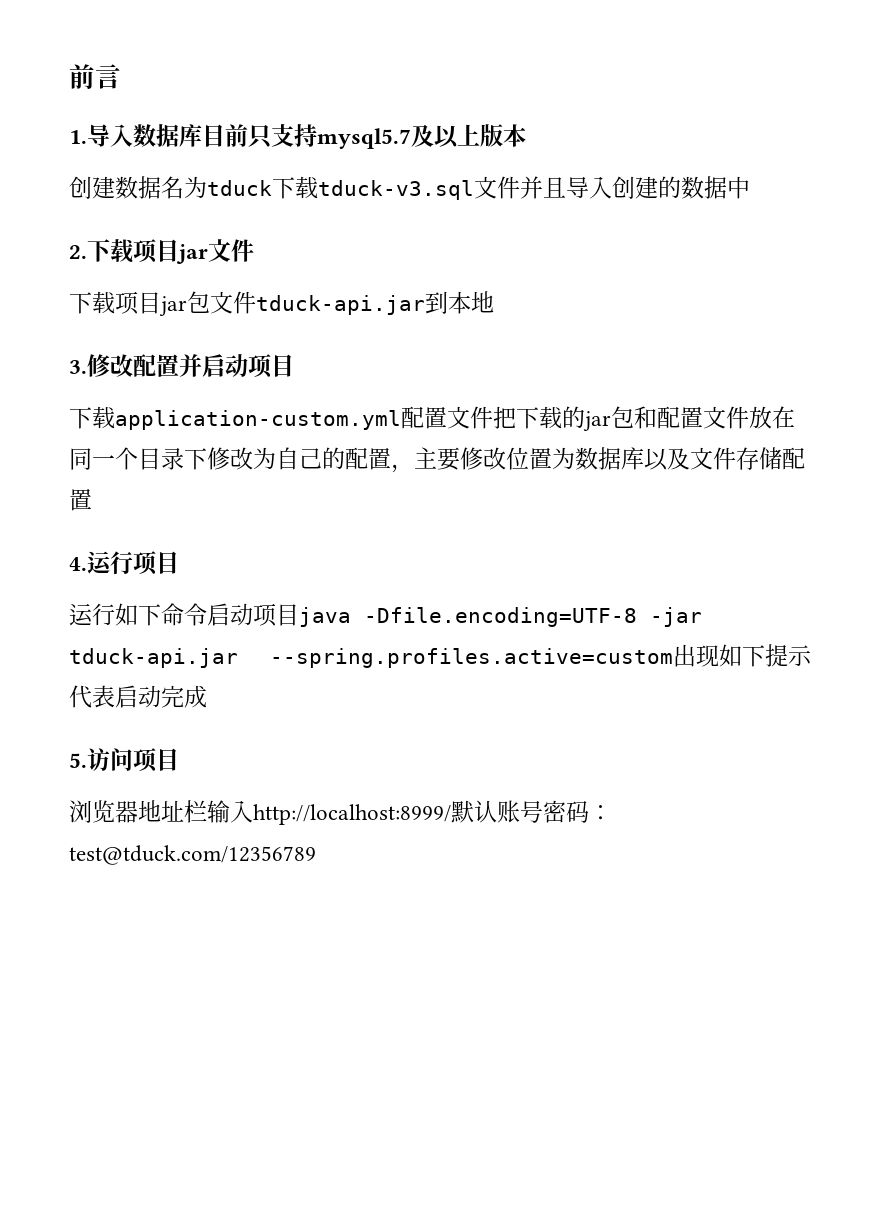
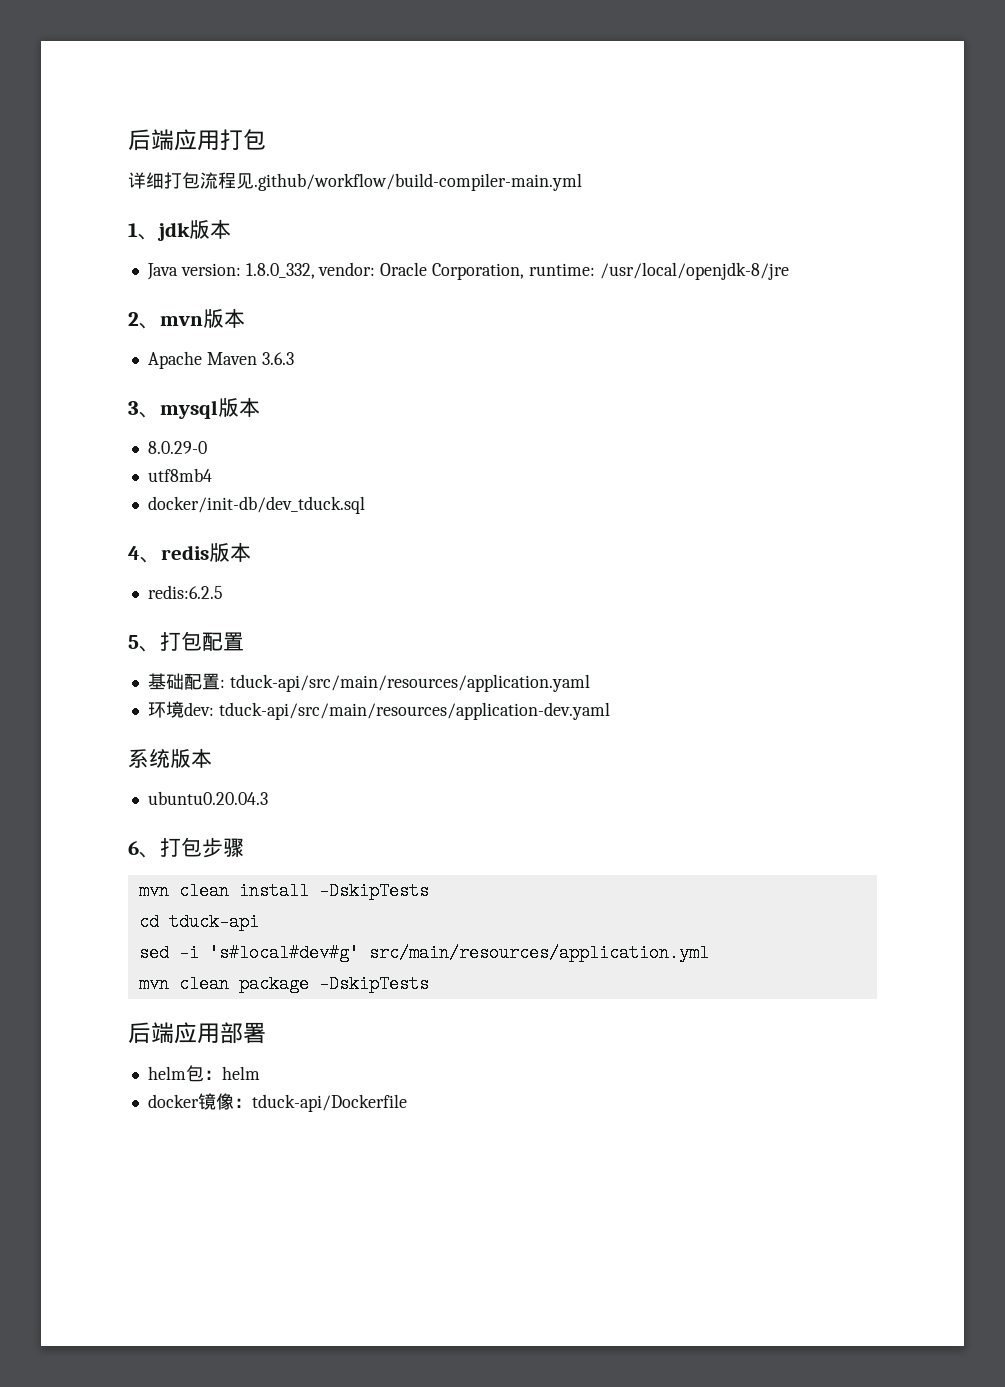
[69,64,121,89] [69,124,526,149] [69,176,750,200] [69,239,254,264] [69,291,494,317] [69,354,294,378] [69,406,795,432] [69,447,805,473] [69,488,92,511] [69,551,179,575] [69,603,702,627] [69,644,812,668] [69,685,207,708] [69,748,179,772] [69,800,612,825] [69,845,316,865] 前言 // 1.导入数据库目前只支持mysql5.7及以上版本 // 创建数据名为tduck下载tduck-v3.sql文件并且导入创建的数据中 // 2.下载项目jar文件 // 下载项目jar包文件tduck-api.jar到本地 // 3.修改配置并启动项目 // 下载application-custom.yml配置文件把下载的jar包和配置文件放在同一个目录下修改为自己的配置，主要修改位置为数据库以及文件存储配置 // 4.运行项目 // 运行如下命令启动项目java -Dfile.encoding=UTF-8 -jar tduck-api.jar --spring.profiles.active=custom出现如下提示代表启动完成 // 5.访问项目 // 浏览器地址栏输入http://localhost:8999/默认账号密码：test@tduck.com/12356789 -> [128,129,266,151] [128,172,582,191] [128,219,231,241] [146,262,789,280] [128,308,245,329] [147,351,294,369] [128,397,260,419] [147,441,207,454] [147,468,212,482] [147,496,365,514] [128,542,251,563] [147,585,223,599] [128,631,244,652] [147,673,590,692] [147,701,610,720] [128,748,212,768] [147,791,268,805] [128,837,244,858] [138,882,429,900] [138,913,259,931] [138,944,709,962] [138,975,429,993] [128,1022,266,1044] [147,1065,260,1082] [147,1093,407,1112] 后端应用打包 // 详细打包流程见.github/workflow/build-compiler-main.yml // 1、jdk版本 // Java version: 1.8.0_332, vendor: Oracle Corporation, runtime: /usr/local/openjdk-8/jre // 2、mvn版本 // Apache Maven 3.6.3 // 3、mysql版本 // 8.0.29-0 // utf8mb4 // docker/init-db/dev_tduck.sql // 4、redis版本 // redis:6.2.5 // 5、打包配置 // 基础配置: tduck-api/src/main/resources/application.yaml // 环境dev: tduck-api/src/main/resources/application-dev.yaml // 系统版本 // ubuntu0.20.04.3 // 6、打包步骤 // mvn clean install -DskipTests // cd tduck-api // sed -i 's#local#dev#g' src/main/resources/application.yml // mvn clean package -DskipTests // 后端应用部署 // helm包：helm // docker镜像：tduck-api/Dockerfile

